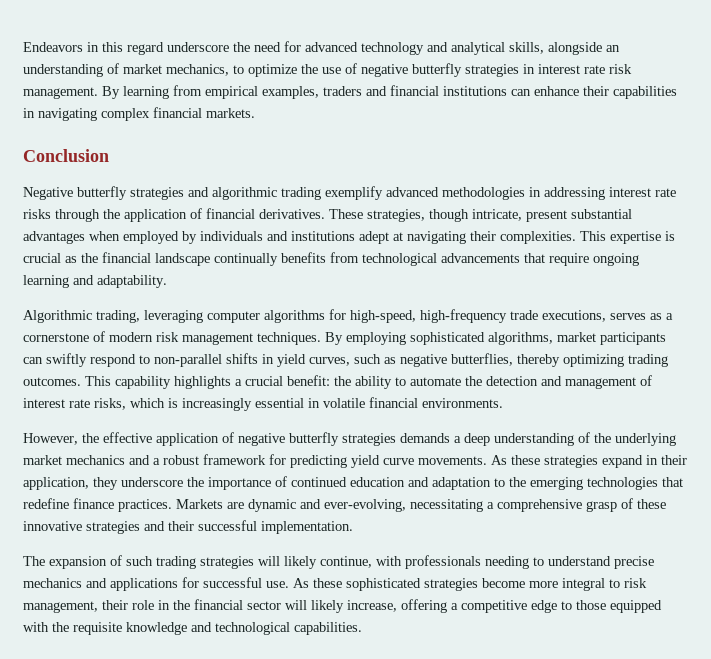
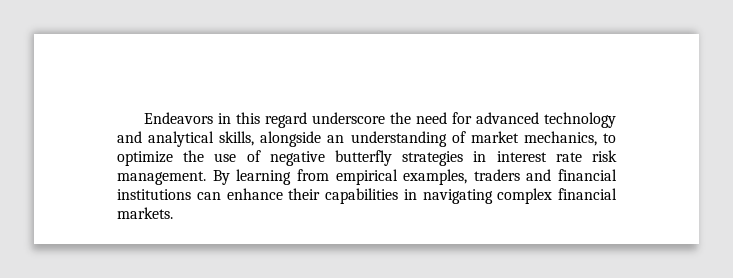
[23,149,109,162] [23,186,676,200] [23,208,632,222] [23,231,675,244] [23,252,639,266] [23,275,167,288] [23,309,673,323] [23,331,666,345] [23,353,668,367] [23,375,652,389] [23,397,503,411] [23,432,676,446] [23,454,687,468] [23,476,683,490] [23,498,666,512] [23,520,353,534] [23,555,654,569] [23,577,647,591] [23,599,662,613] [23,622,362,635] // Conclusion // Negative butterfly strategies and algorithmic trading exemplify advanced methodologies in addressing interest rate risks through the application of financial derivatives. These strategies, though intricate, present substantial advantages when employed by individuals and institutions adept at navigating their complexities. This expertise is crucial as the financial landscape continually benefits from technological advancements that require ongoing learning and adaptability. // Algorithmic trading, leveraging computer algorithms for high-speed, high-frequency trade executions, serves as a cornerstone of modern risk management techniques. By employing sophisticated algorithms, market participants can swiftly respond to non-parallel shifts in yield curves, such as negative butterflies, thereby optimizing trading outcomes. This capability highlights a crucial benefit: the ability to automate the detection and management of interest rate risks, which is increasingly essential in volatile financial environments. // However, the effective application of negative butterfly strategies demands a deep understanding of the underlying market mechanics and a robust framework for predicting yield curve movements. As these strategies expand in their application, they underscore the importance of continued education and adaptation to the emerging technologies that redefine finance practices. Markets are dynamic and ever-evolving, necessitating a comprehensive grasp of these innovative strategies and their successful implementation. // The expansion of such trading strategies will likely continue, with professionals needing to understand precise mechanics and applications for successful use. As these sophisticated strategies become more integral to risk management, their role in the financial sector will likely increase, offering a competitive edge to those equipped with the requisite knowledge and technological capabilities. -> (173, 213) none

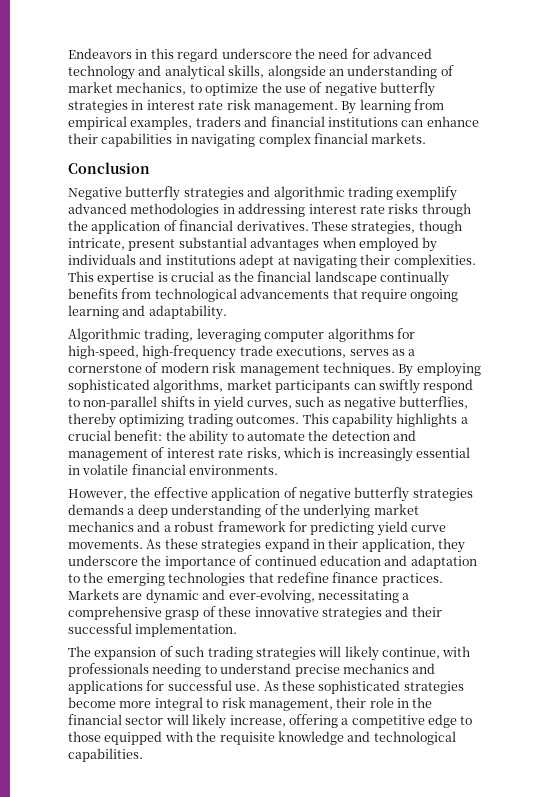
(173, 213) none -> [68,162,150,174] [68,186,458,201] [68,203,471,217] [68,220,462,234] [68,237,438,252] [68,254,476,268] [68,271,449,286] [68,288,459,302] [68,305,227,320] [68,328,415,342] [68,345,416,360] [68,362,481,377] [68,379,474,394] [68,396,469,411] [68,413,468,428] [68,430,416,445] [68,447,470,462] [68,464,279,475] [68,487,473,502] [68,504,419,519] [68,521,446,536] [68,538,465,553] [68,555,477,569] [68,572,443,586] [68,589,410,604] [68,606,442,620] [68,623,238,637] [68,646,471,661] [68,663,436,677] [68,680,464,694] [68,697,433,711] [68,714,473,729] [68,731,456,745] [68,748,143,762] // Conclusion // Negative butterfly strategies and algorithmic trading exemplify advanced methodologies in addressing interest rate risks through the application of financial derivatives. These strategies, though intricate, present substantial advantages when employed by individuals and institutions adept at navigating their complexities. This expertise is crucial as the financial landscape continually benefits from technological advancements that require ongoing learning and adaptability. // Algorithmic trading, leveraging computer algorithms for high-speed, high-frequency trade executions, serves as a cornerstone of modern risk management techniques. By employing sophisticated algorithms, market participants can swiftly respond to non-parallel shifts in yield curves, such as negative butterflies, thereby optimizing trading outcomes. This capability highlights a crucial benefit: the ability to automate the detection and management of interest rate risks, which is increasingly essential in volatile financial environments. // However, the effective application of negative butterfly strategies demands a deep understanding of the underlying market mechanics and a robust framework for predicting yield curve movements. As these strategies expand in their application, they underscore the importance of continued education and adaptation to the emerging technologies that redefine finance practices. Markets are dynamic and ever-evolving, necessitating a comprehensive grasp of these innovative strategies and their successful implementation. // The expansion of such trading strategies will likely continue, with professionals needing to understand precise mechanics and applications for successful use. As these sophisticated strategies become more integral to risk management, their role in the financial sector will likely increase, offering a competitive edge to those equipped with the requisite knowledge and technological capabilities.

